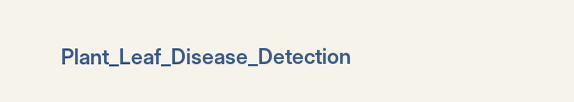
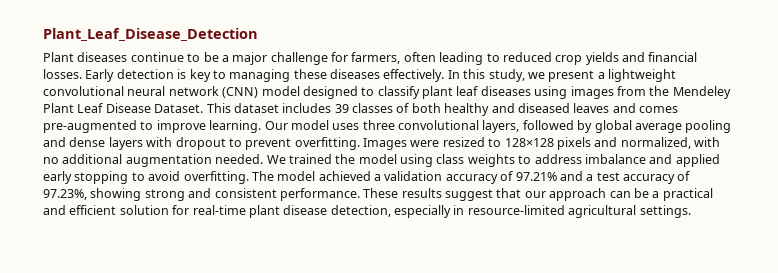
(352, 57) none -> [43,52,698,65] [43,69,676,82] [43,86,731,99] [43,103,678,116] [43,120,732,133] [43,137,720,150] [43,154,720,167] [43,171,691,184] [43,188,713,201] [43,205,691,218] // Plant diseases continue to be a major challenge for farmers, often leading to reduced crop yields and financial losses. Early detection is key to managing these diseases effectively. In this study, we present a lightweight convolutional neural network (CNN) model designed to classify plant leaf diseases using images from the Mendeley Plant Leaf Disease Dataset. This dataset includes 39 classes of both healthy and diseased leaves and comes pre-augmented to improve learning. Our model uses three convolutional layers, followed by global average pooling and dense layers with dropout to prevent overfitting. Images were resized to 128×128 pixels and normalized, with no additional augmentation needed. We trained the model using class weights to address imbalance and applied early stopping to avoid overfitting. The model achieved a validation accuracy of 97.21% and a test accuracy of 97.23%, showing strong and consistent performance. These results suggest that our approach can be a practical and efficient solution for real-time plant disease detection, especially in resource-limited agricultural settings.

